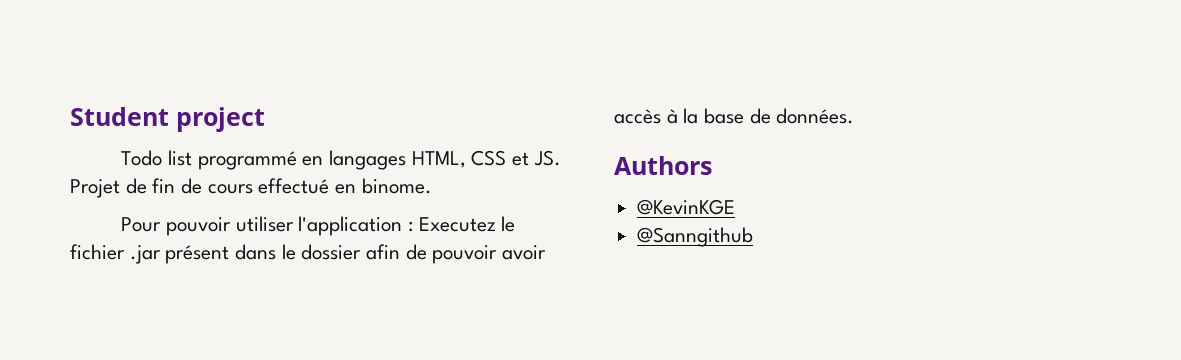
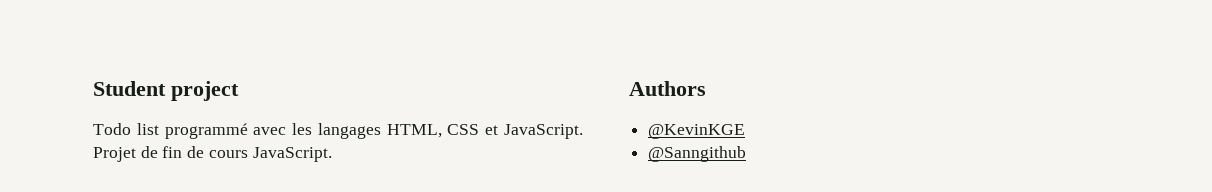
[302,156,324,166] en -> [253,123,313,135] avec les
[533,150,561,166] JS. -> [503,124,583,139] JavaScript.
[258,178,432,194] [121,216,516,236] [70,244,547,264] [614,108,855,124] effectué en binome. // Pour pouvoir utiliser l'application : Executez le fichier .jar présent dans le dossier afin de pouvoir avoir accès à la base de données. -> [252,147,332,162] JavaScript.

